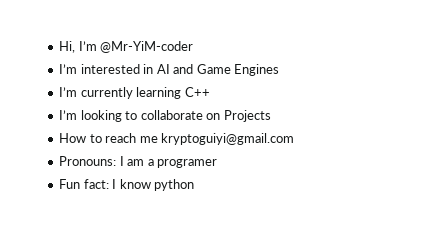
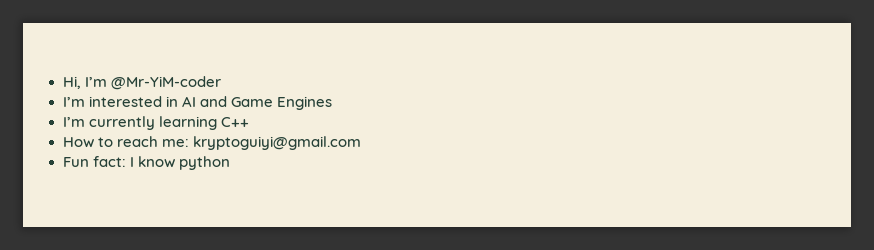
[59,110,271,122] // I’m looking to collaborate on Projects -> (249, 122) none
[139,136,158,143] me -> [161,139,189,147] me:
[59,156,218,168] // Pronouns: I am a programer -> (361, 143) none

